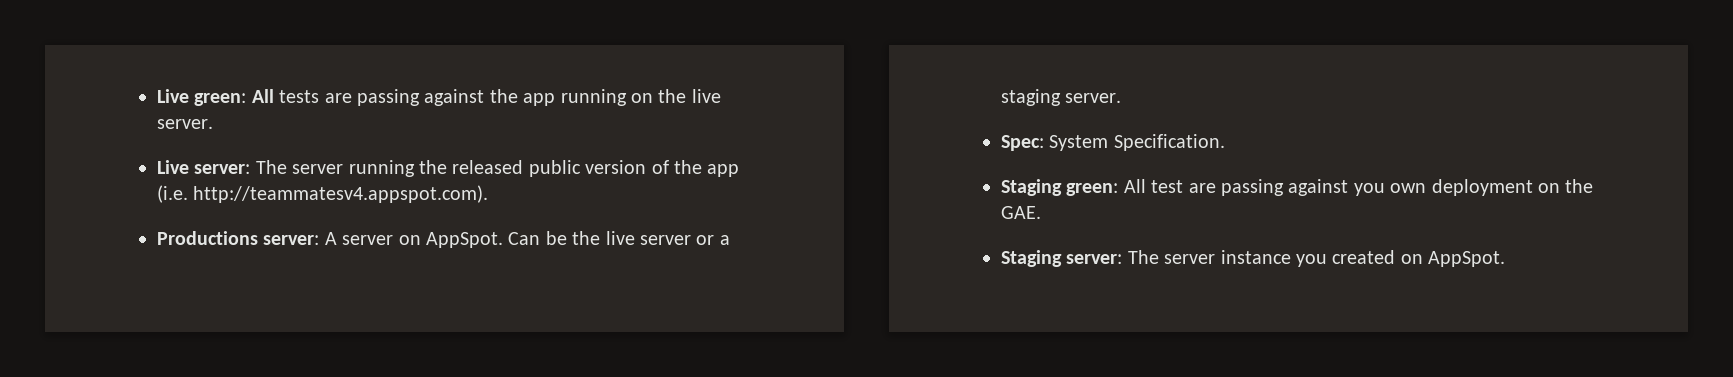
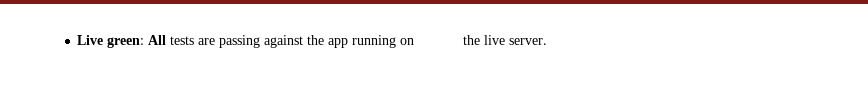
[157,160,740,177] [157,185,489,203] [157,231,730,248] [1001,89,1122,106] [1001,134,1225,151] [1001,179,1594,196] [1001,206,1041,219] [1001,250,1506,267] // Live server: The server running the released public version of the app (i.e. http://teammatesv4.appspot.com). // Productions server: A server on AppSpot. Can be the live server or a staging server. // Spec: System Specification. // Staging green: All test are passing against you own deployment on the GAE. // Staging server: The server instance you created on AppSpot. -> (548, 41) none

